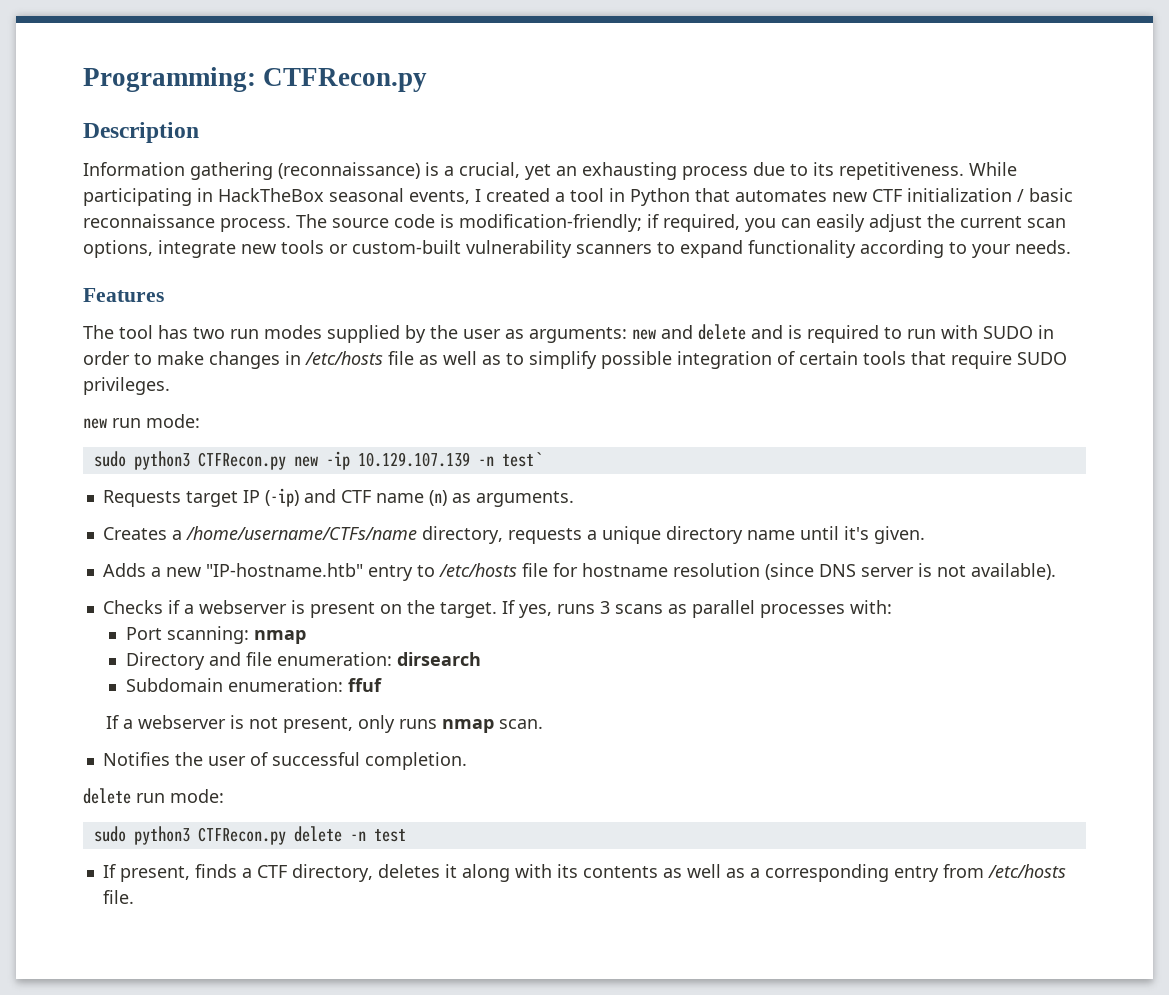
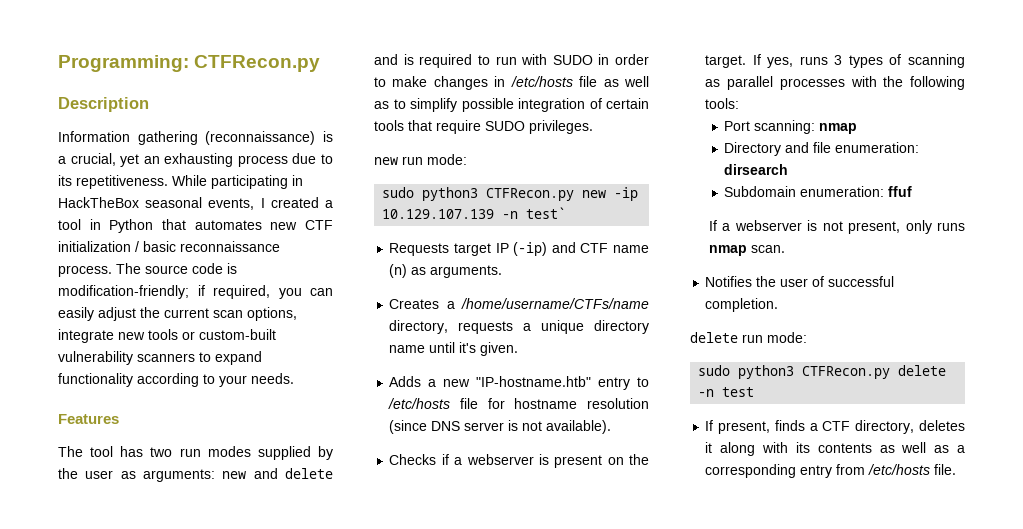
[614,600,892,618] scans as parallel processes with: -> [848,54,965,68] [705,76,965,90] [705,98,740,109] types of scanning as parallel processes with the following tools:

